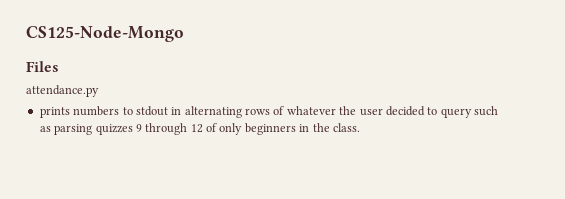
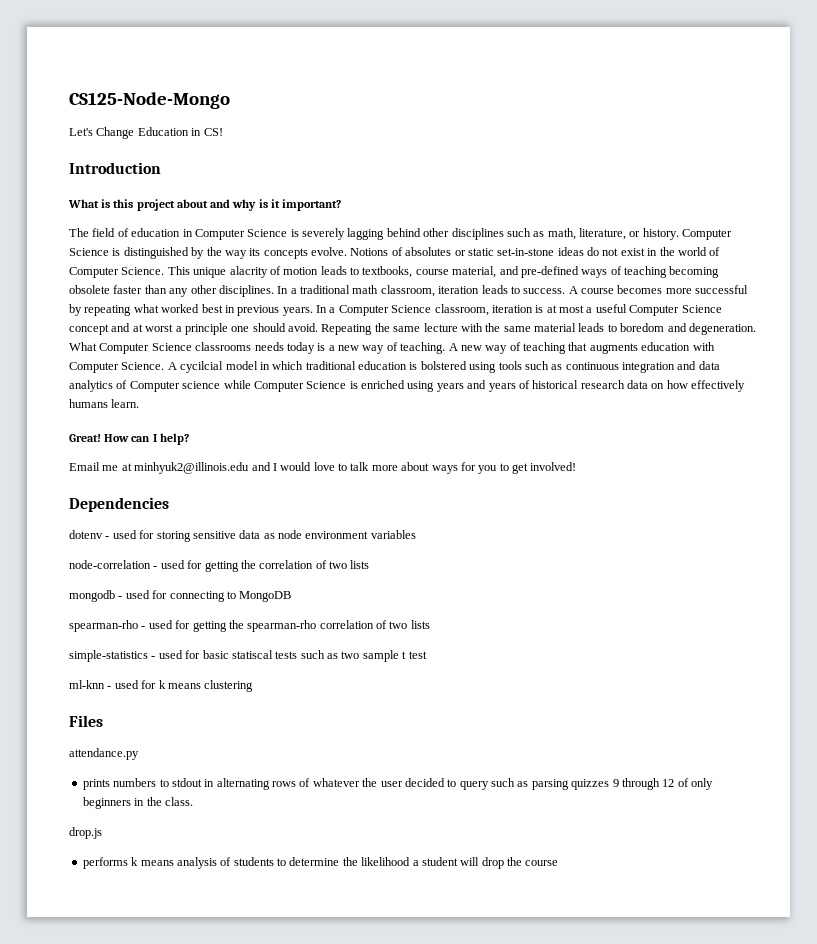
(184, 34) none -> [69,127,223,139] [69,162,161,174] [68,199,342,211] [69,228,733,240] [69,247,721,259] [69,266,720,278] [69,285,749,297] [69,304,722,316] [69,323,756,335] [69,342,715,354] [69,361,720,373] [69,380,746,392] [69,399,140,408] [69,433,189,445] [69,462,577,474] [69,497,169,512] [69,530,416,542] [69,560,370,572] [69,590,292,602] [69,620,430,632] [69,650,427,662] [69,680,254,692] // Let's Change Education in CS! // Introduction // What is this project about and why is it important? // The field of education in Computer Science is severely lagging behind other disciplines such as math, literature, or history. Computer Science is distinguished by the way its concepts evolve. Notions of absolutes or static set-in-stone ideas do not exist in the world of Computer Science. This unique alacrity of motion leads to textbooks, course material, and pre-defined ways of teaching becoming obsolete faster than any other disciplines. In a traditional math classroom, iteration leads to success. A course becomes more successful by repeating what worked best in previous years. In a Computer Science classroom, iteration is at most a useful Computer Science concept and at worst a principle one should avoid. Repeating the same lecture with the same material leads to boredom and degeneration. What Computer Science classrooms needs today is a new way of teaching. A new way of teaching that augments education with Computer Science. A cycilcial model in which traditional education is bolstered using tools such as continuous integration and data analytics of Computer science while Computer Science is enriched using years and years of historical research data on how effectively humans learn. // Great! How can I help? // Email me at minhyuk2@illinois.edu and I would love to talk more about ways for you to get involved! // Dependencies // dotenv - used for storing sensitive data as node environment variables // node-correlation - used for getting the correlation of two lists // mongodb - used for connecting to MongoDB // spearman-rho - used for getting the spearman-rho correlation of two lists // simple-statistics - used for basic statiscal tests such as two sample t test // ml-knn - used for k means clustering
(360, 127) none -> [69,827,102,839] [82,857,559,869] // drop.js // performs k means analysis of students to determine the likelihood a student will drop the course

